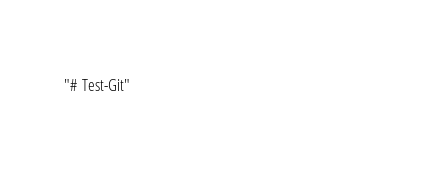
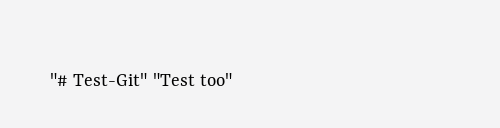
(130, 85) none -> [152,73,232,86] "Test too"

